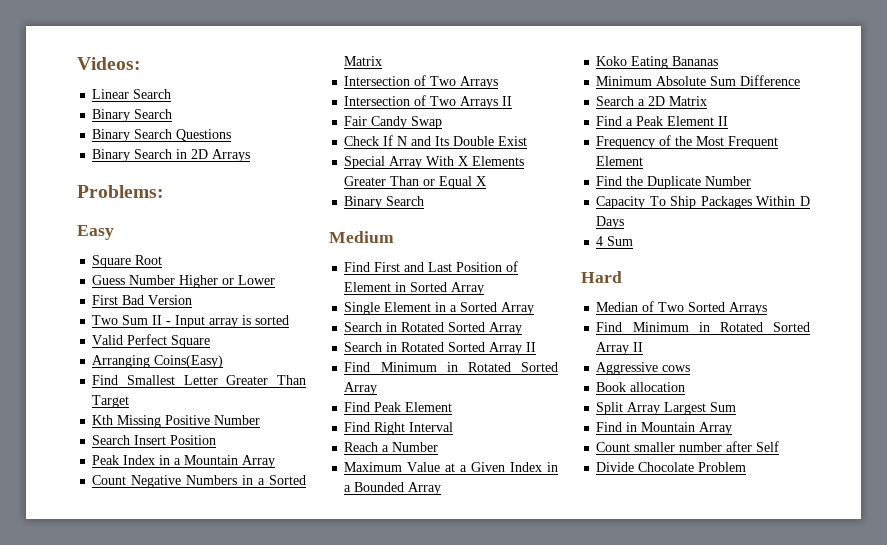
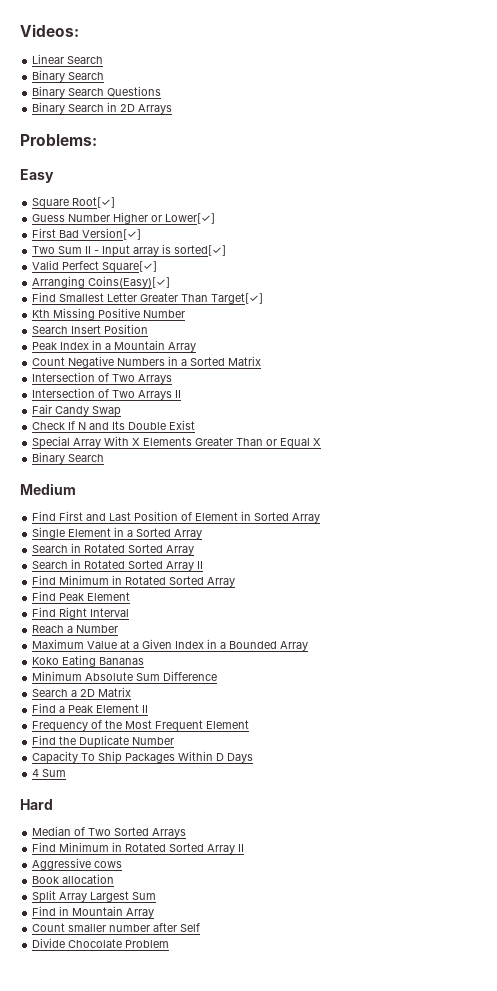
[135,255,163,265] Root -> [72,197,116,208] Root[✓]
[238,275,276,285] Lower -> [165,213,216,224] Lower[✓]
[148,295,193,305] Version -> [82,228,142,240] Version[✓]
[255,315,290,325] sorted -> [174,245,227,256] sorted[✓]
[171,335,211,348] Square -> [102,261,158,273] Square[✓]
[154,355,224,368] Coins(Easy) -> [88,276,171,288] Coins(Easy)[✓]
[92,395,130,408] Target -> [211,293,264,304] Target[✓]

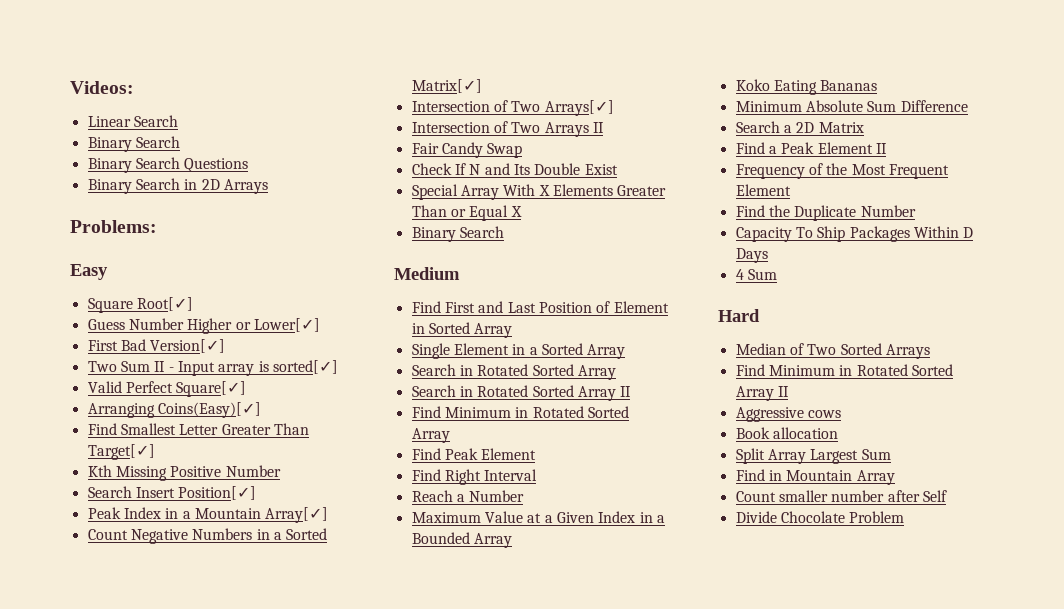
[104,324,149,334] Position -> [178,486,257,500] Position[✓]
[168,342,197,352] Array -> [265,507,329,523] Array[✓]
[228,356,262,366] [32,372,173,384] Matrix // Intersection of Two Arrays -> [411,79,482,93] [411,100,614,116] Matrix[✓] // Intersection of Two Arrays[✓]

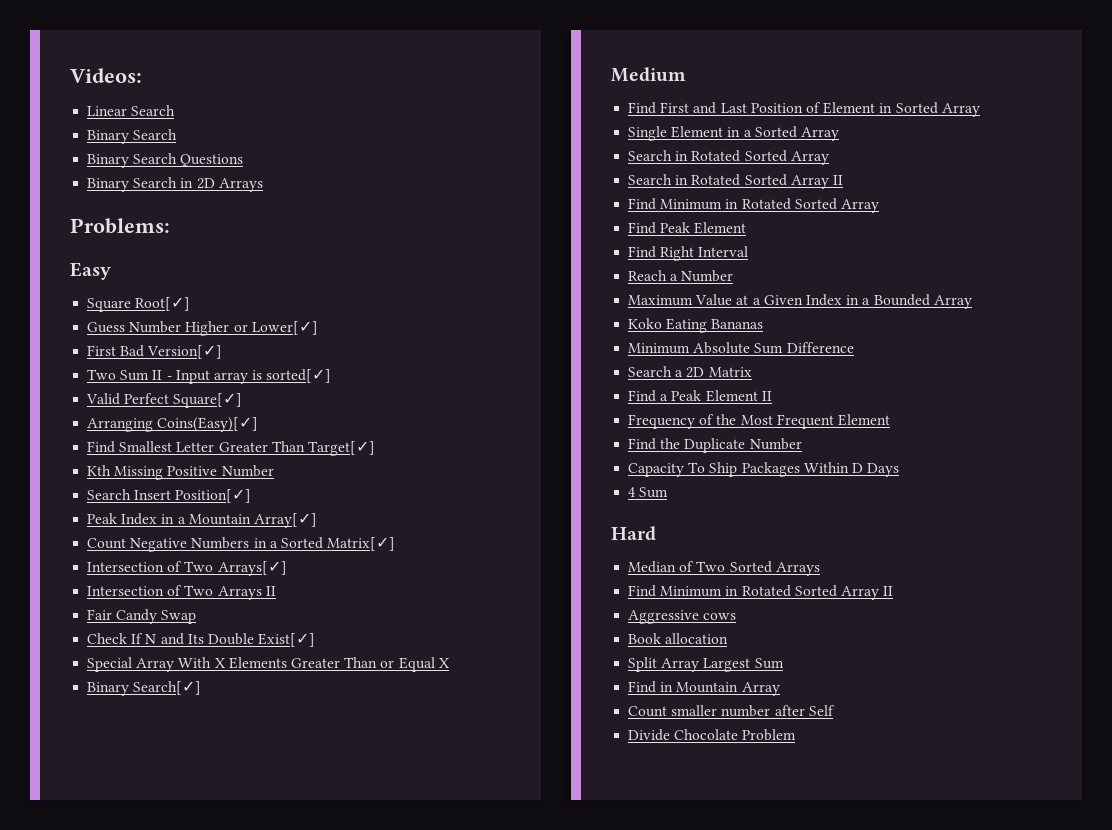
[584,164,618,175] Exist -> [258,633,316,647] Exist[✓]
[459,226,504,238] Search -> [133,681,202,695] Search[✓]

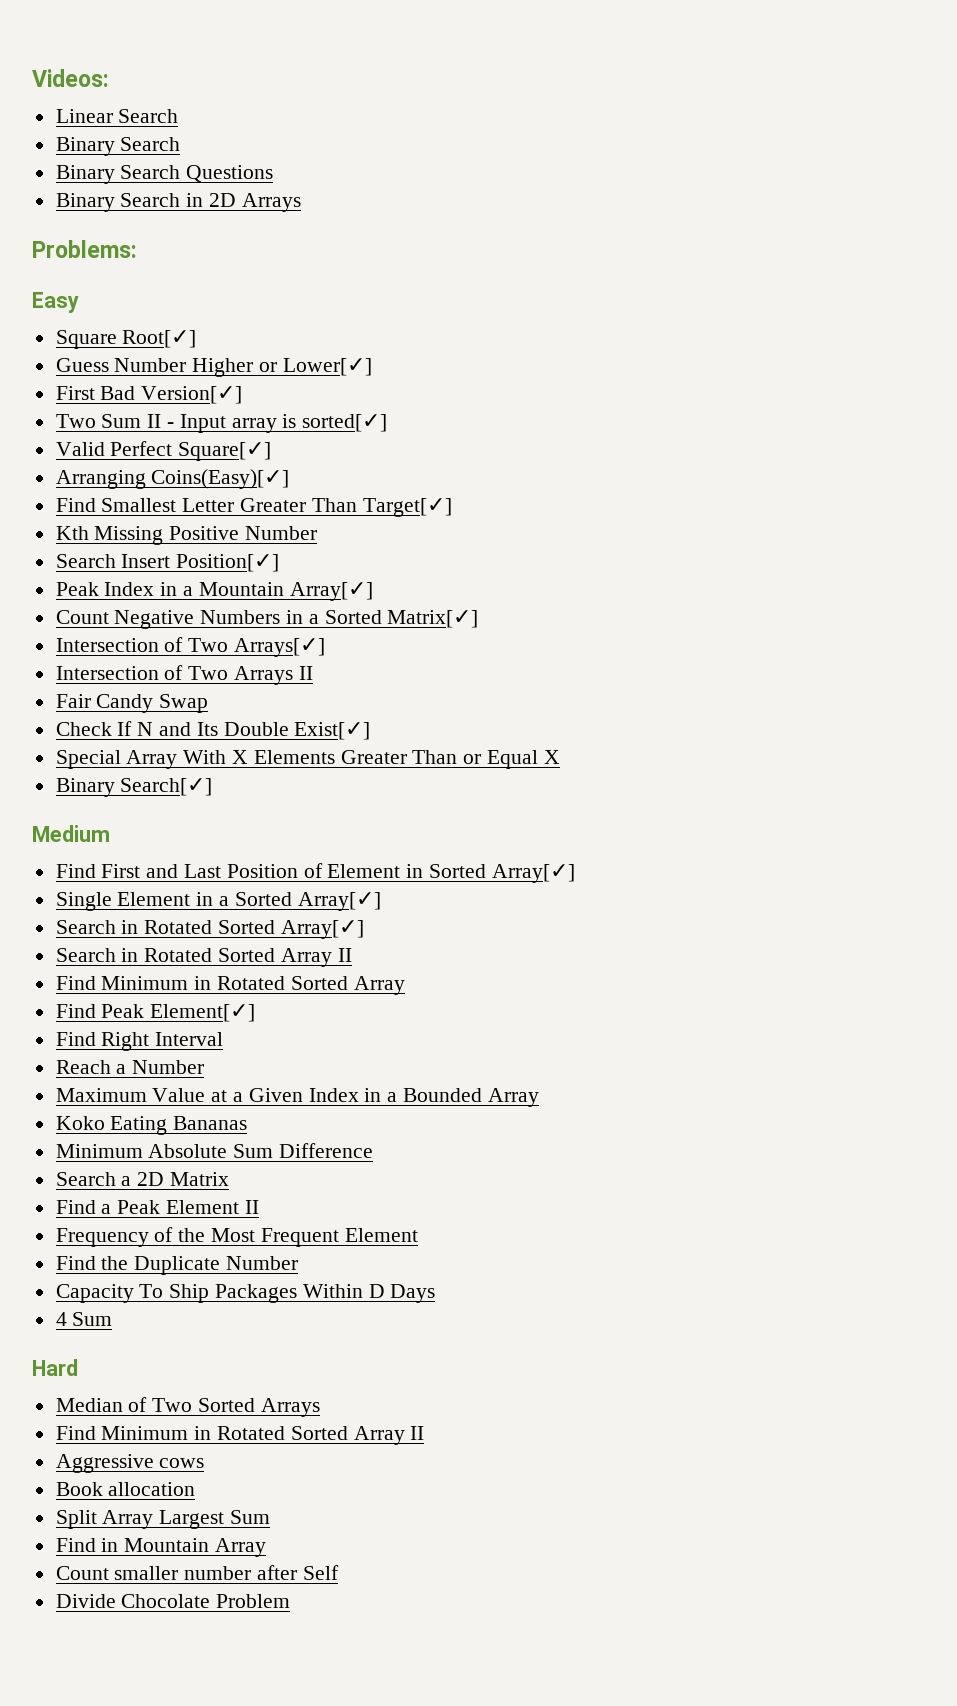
[941,103,980,117] Array -> [491,864,575,883] Array[✓]
[800,127,839,141] [628,150,829,165] Array // Search in Rotated Sorted Array -> [297,892,381,911] [55,920,364,939] Array[✓] // Search in Rotated Sorted Array[✓]
[694,222,747,234] Element -> [150,1004,256,1022] Element[✓]

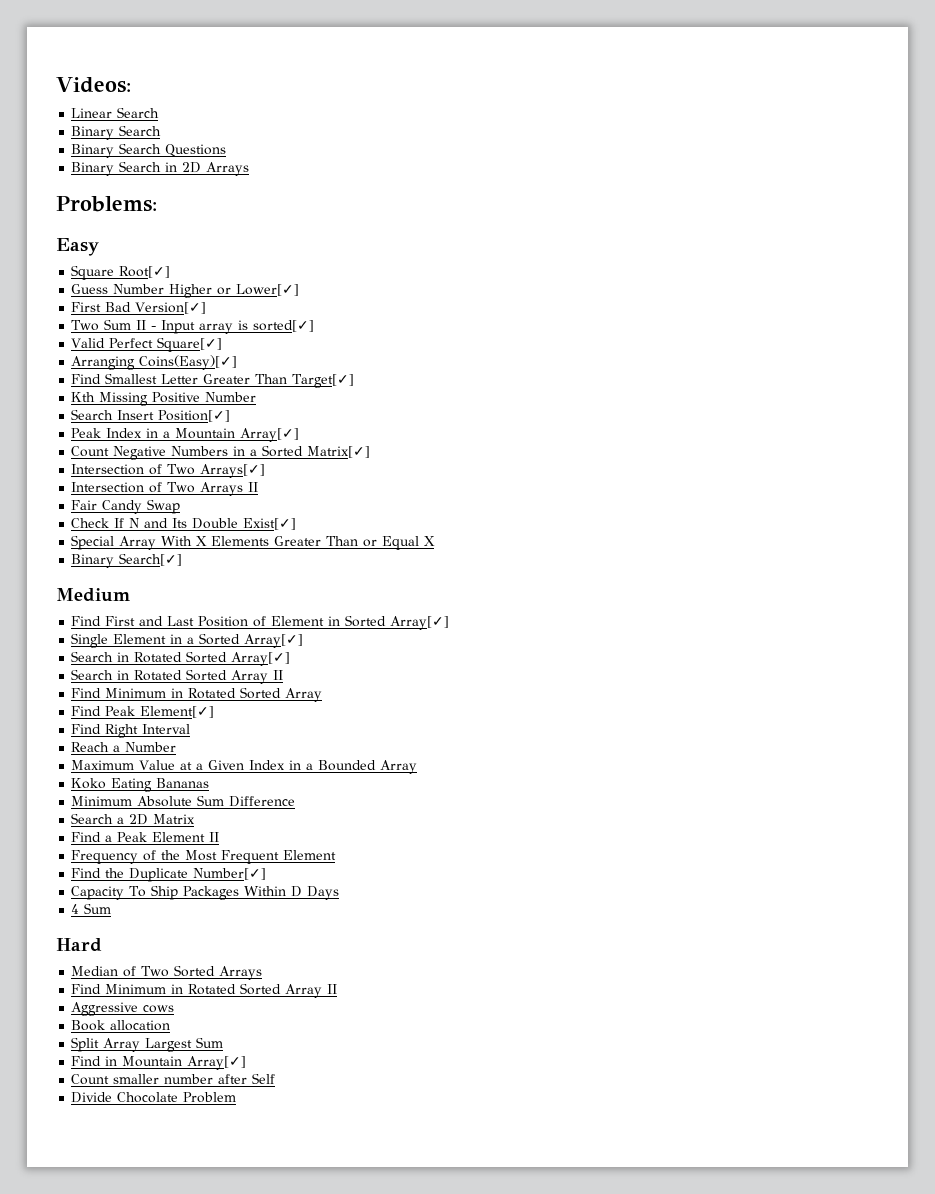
[226,1256,299,1270] Number -> [193,868,267,880] Number[✓]
[215,1538,267,1557] Array -> [187,1056,247,1070] Array[✓]

